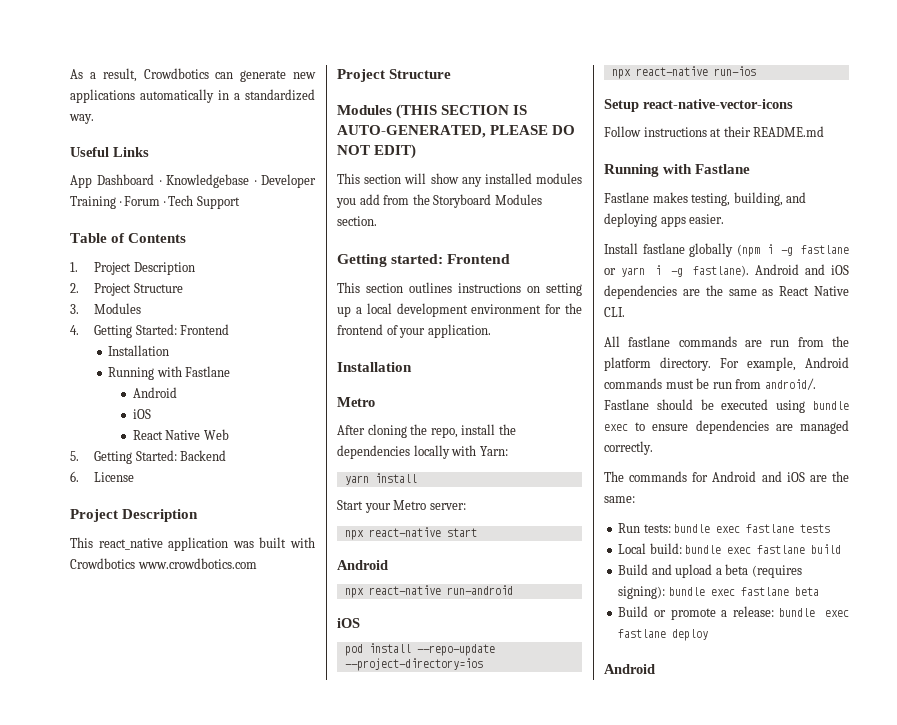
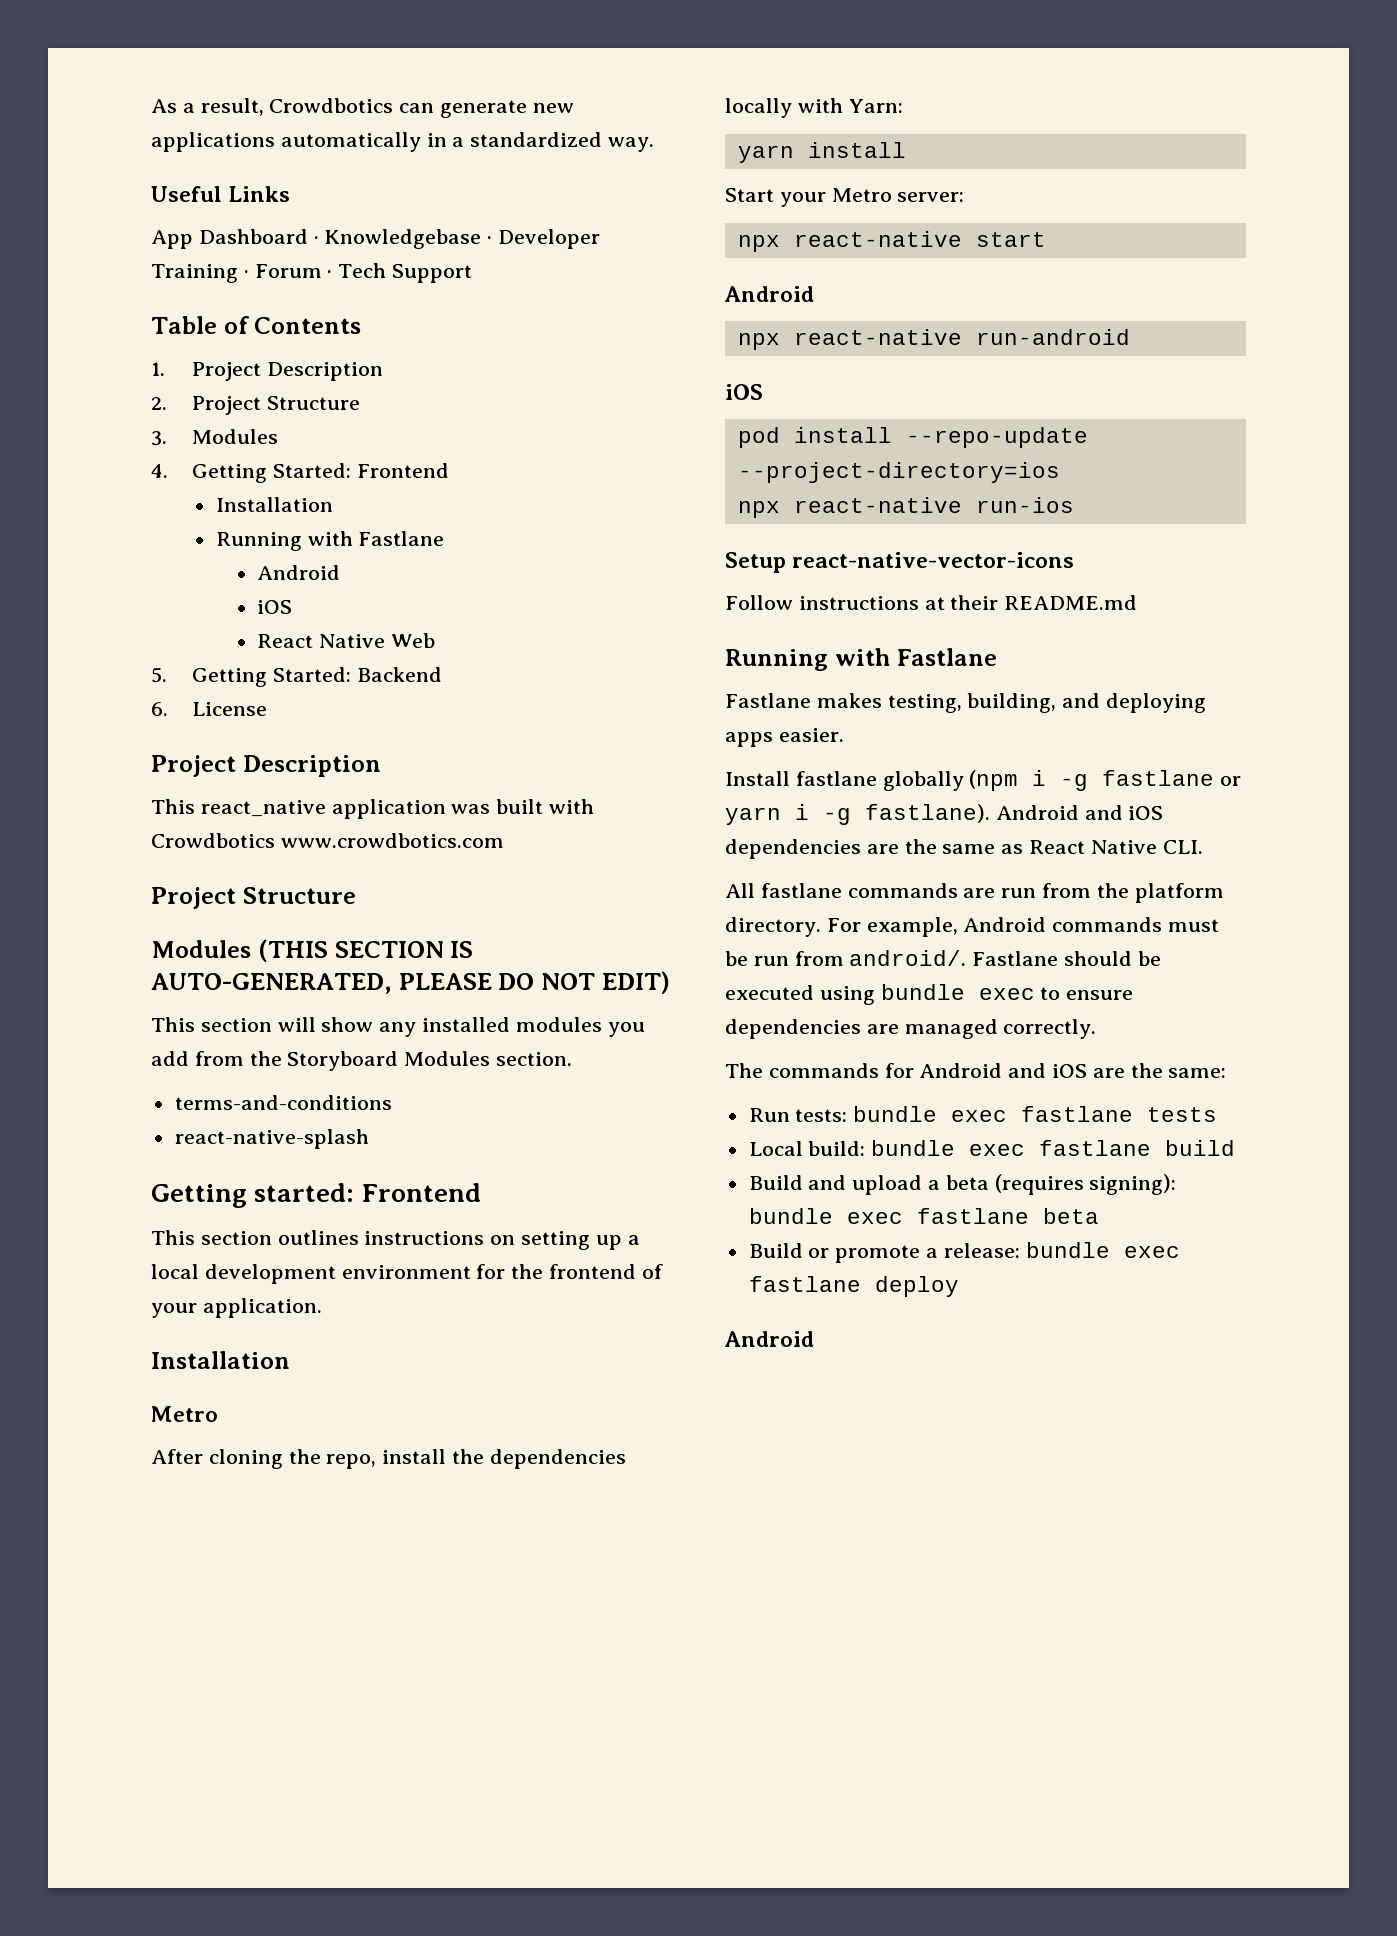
(377, 221) none -> [174,1095,392,1110] [174,1129,369,1149] // terms-and-conditions // react-native-splash

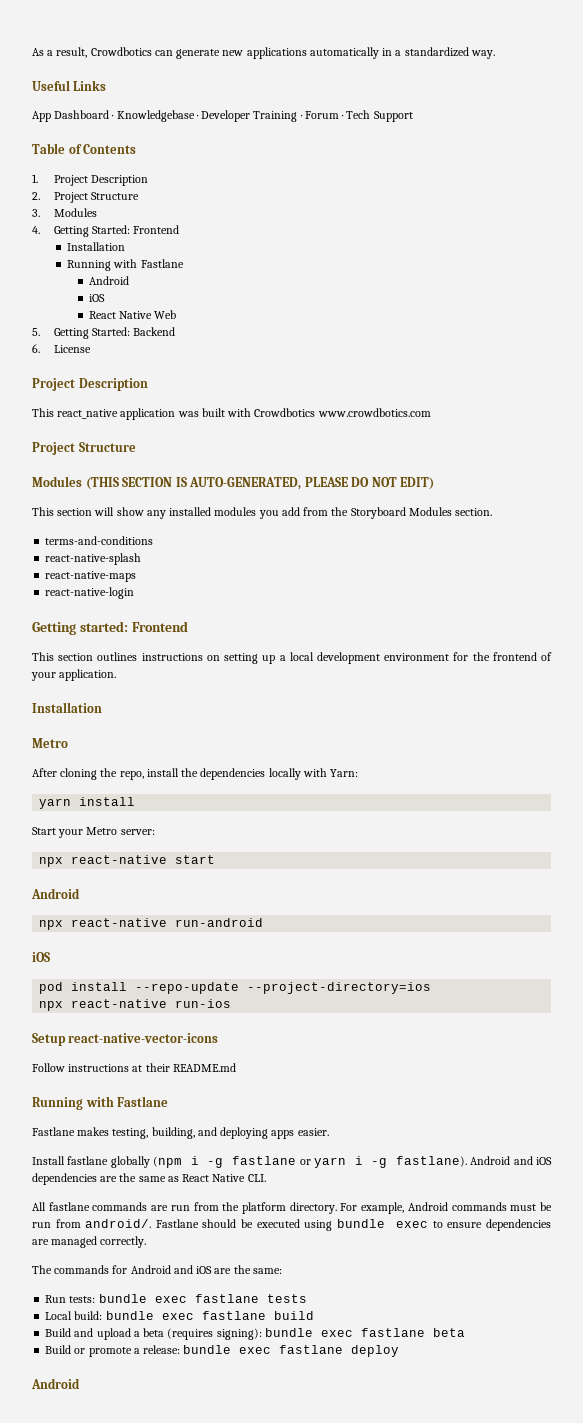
(369, 1139) none -> [45,571,137,582] [45,587,135,599] // react-native-maps // react-native-login

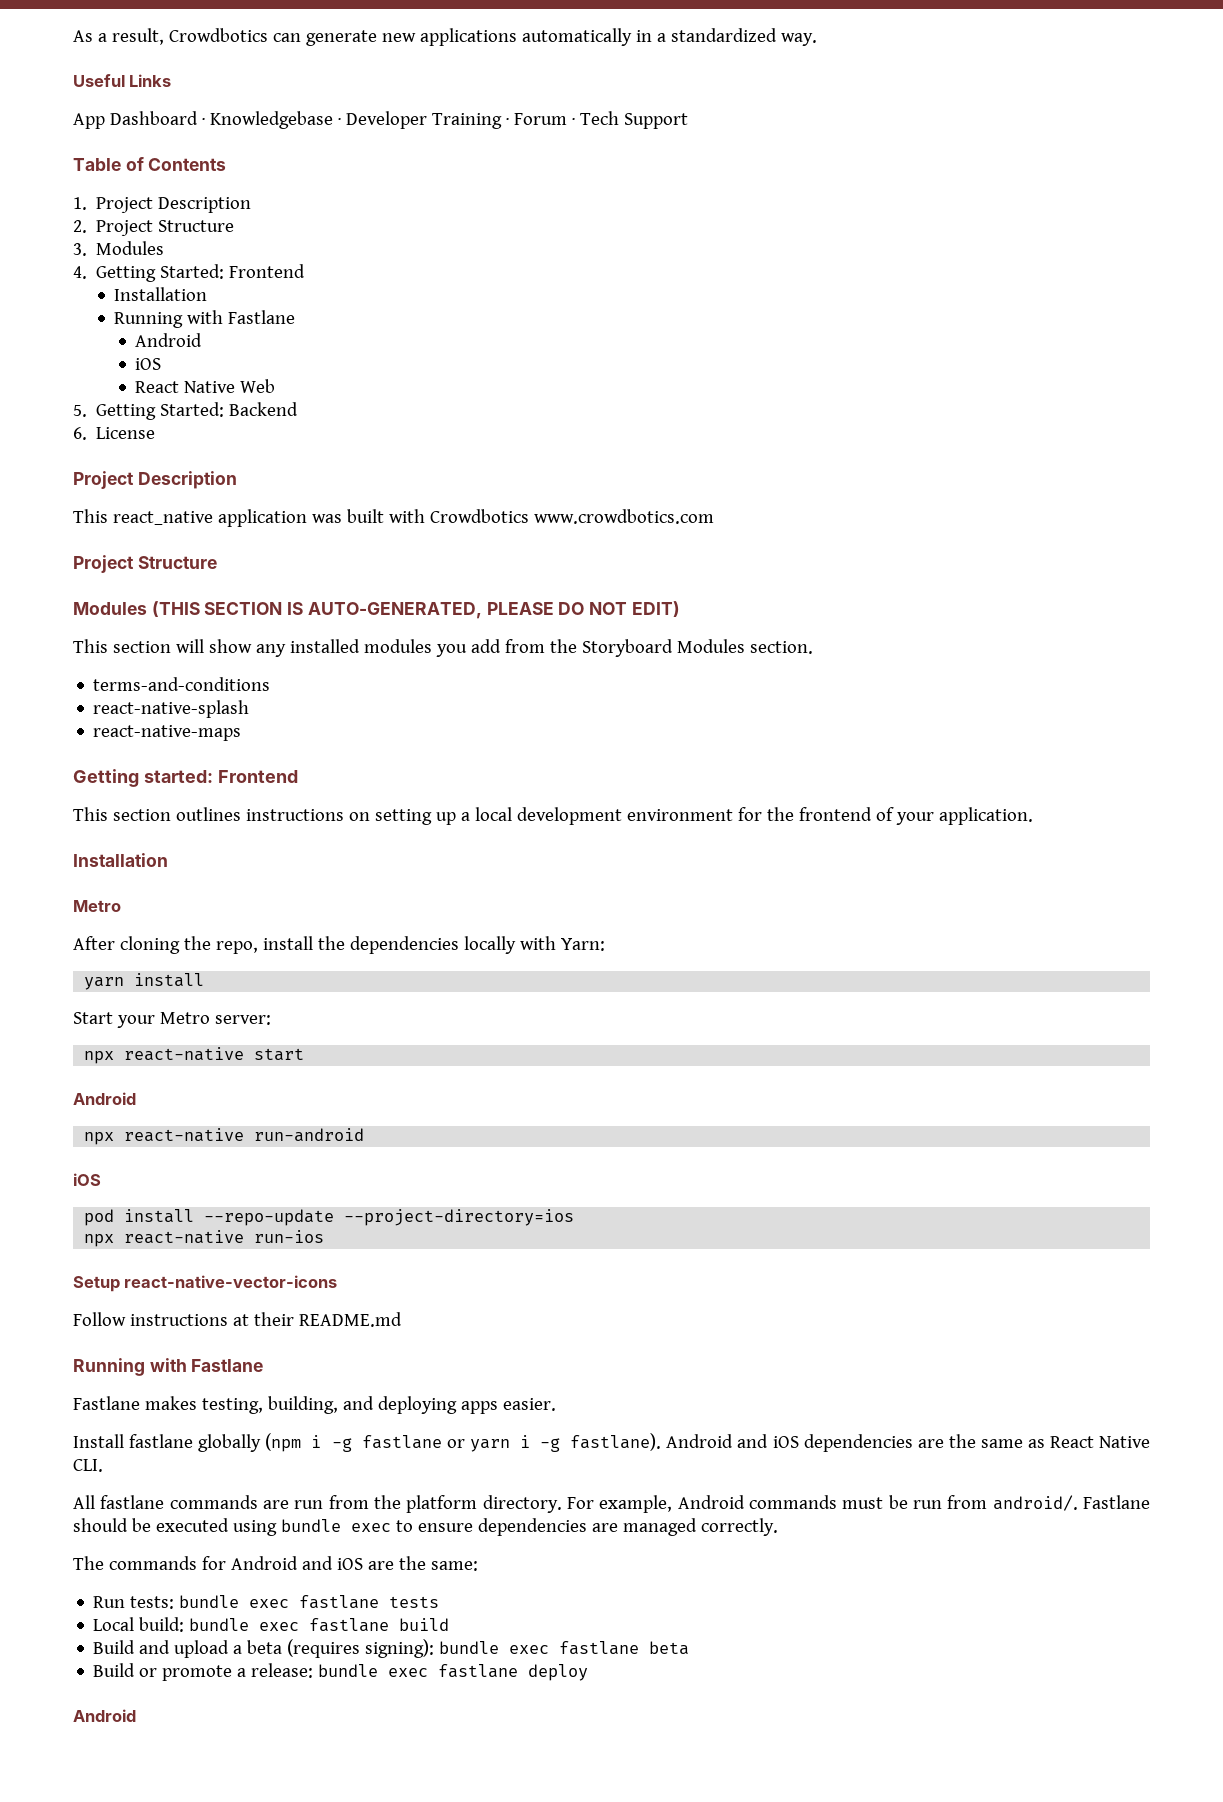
[45,587,135,599] // react-native-login -> (242, 733) none

